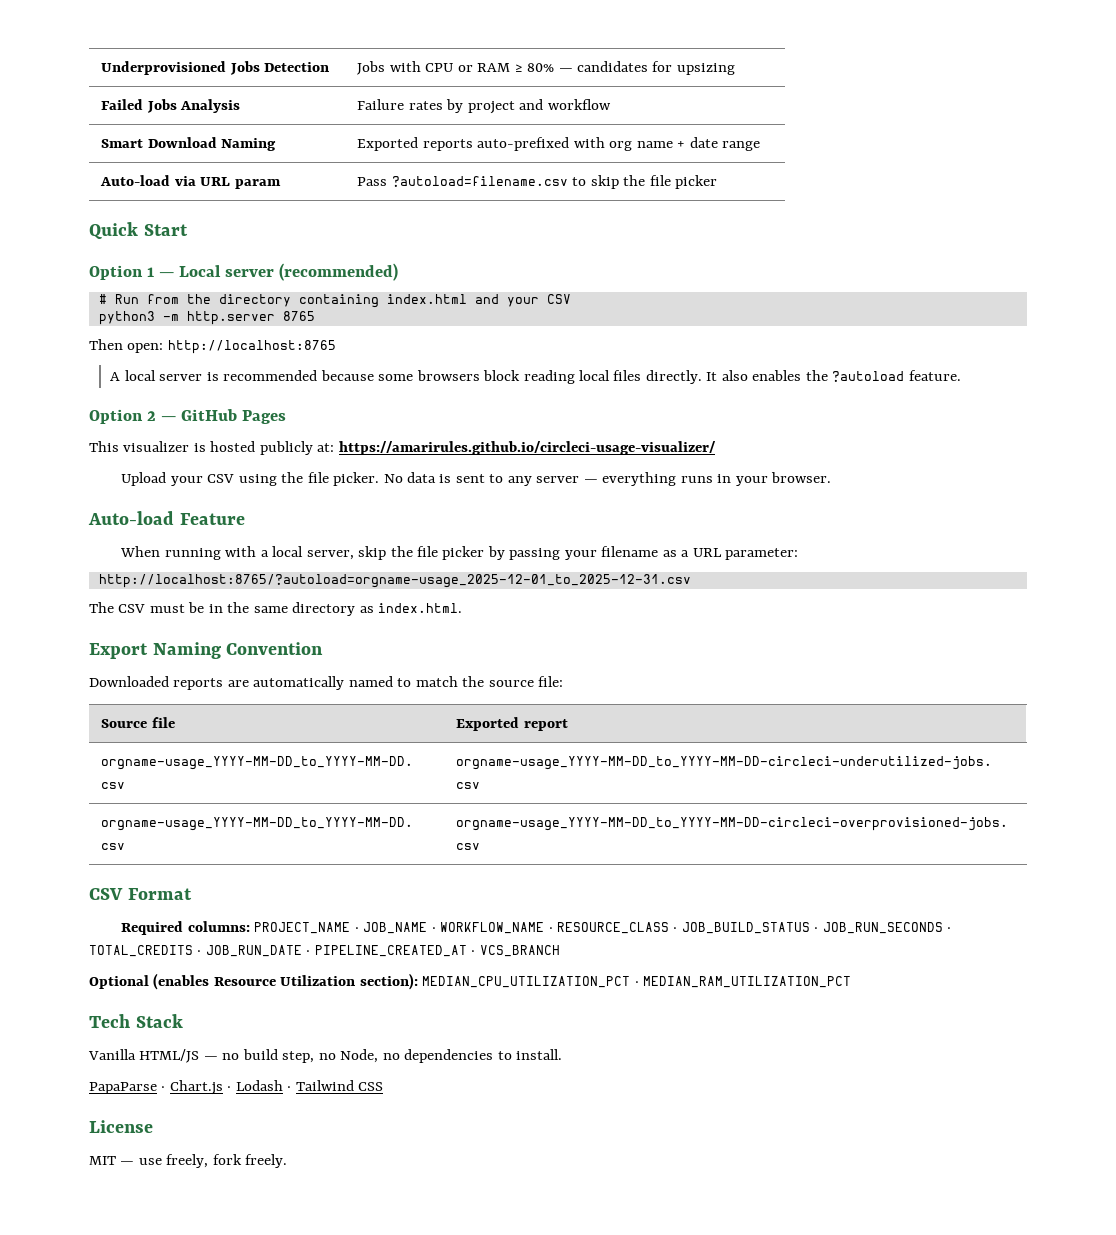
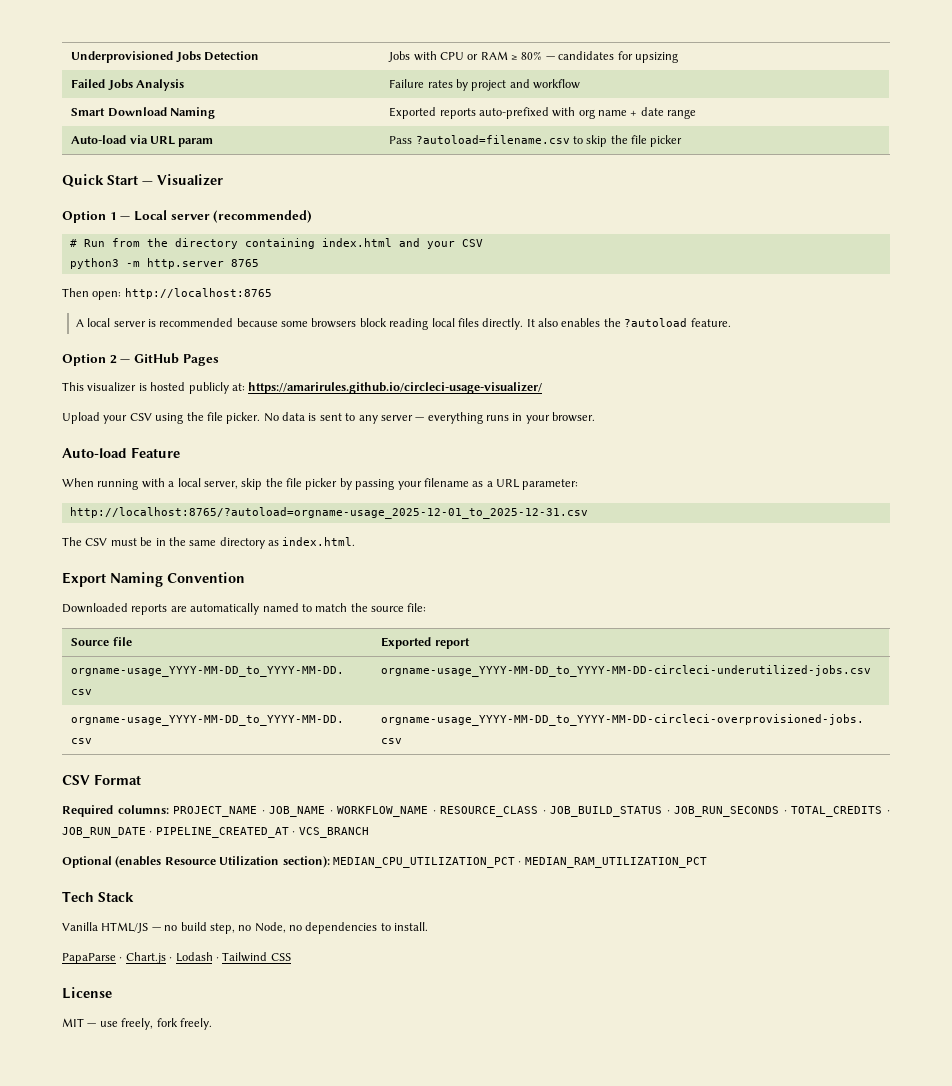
(188, 230) none -> [142,174,223,186] — Visualizer

